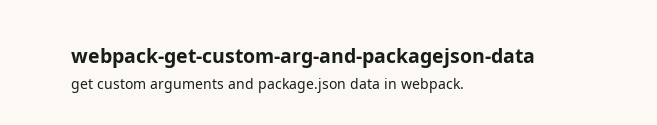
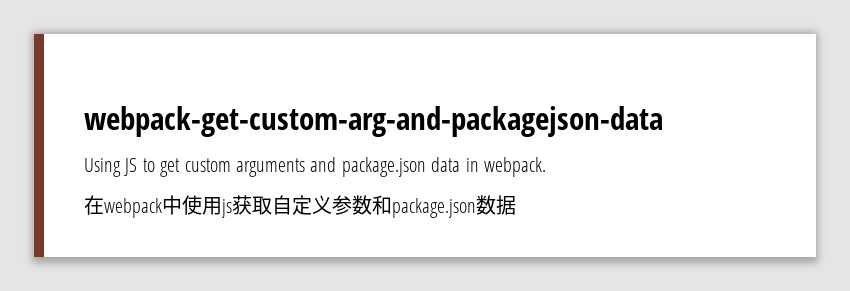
(535, 58) none -> [84,158,155,177] Using JS to
(464, 85) none -> [84,195,516,218] // 在webpack中使用js获取自定义参数和package.json数据

